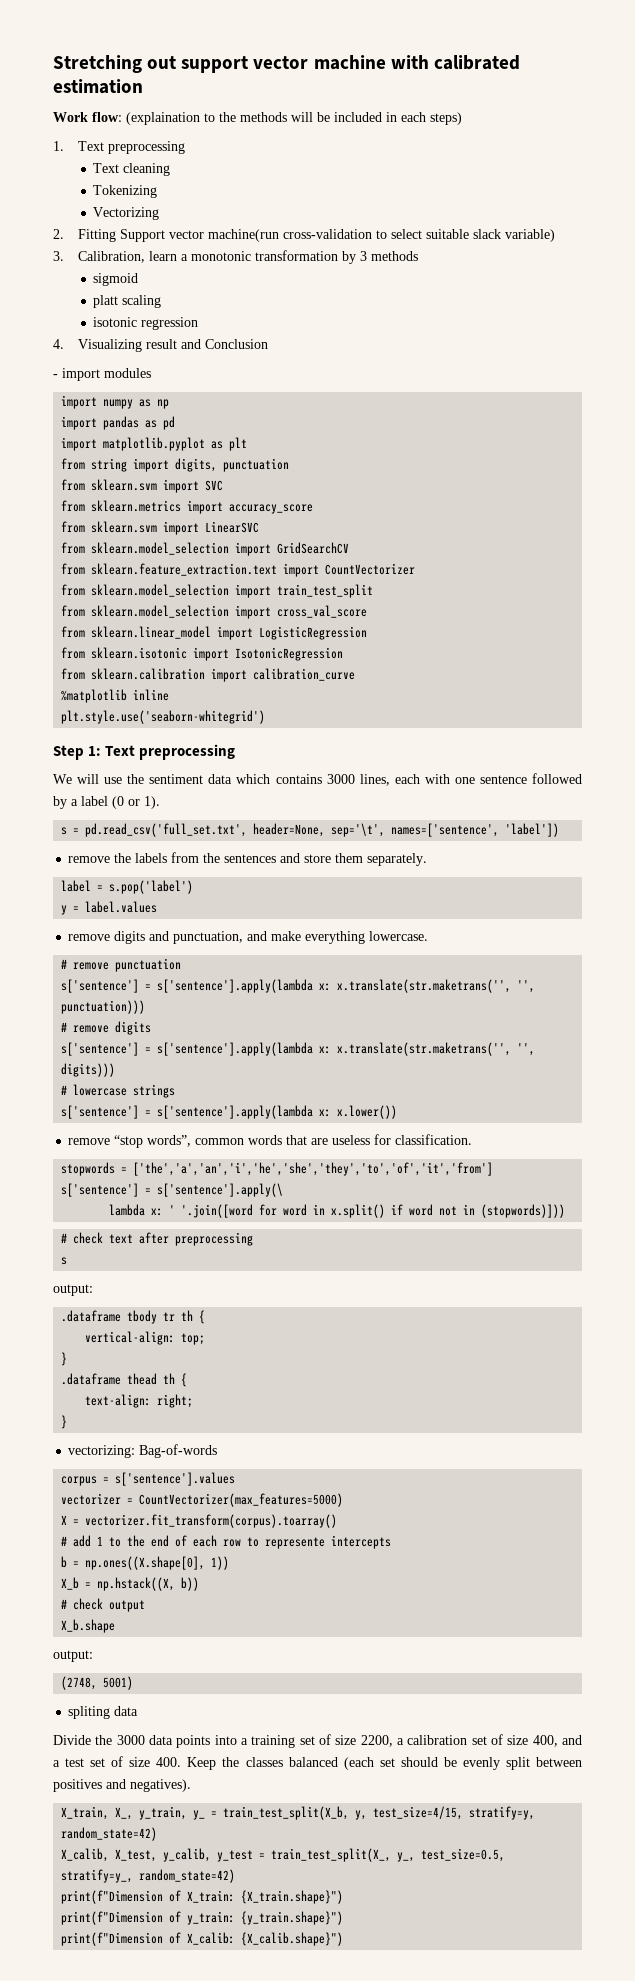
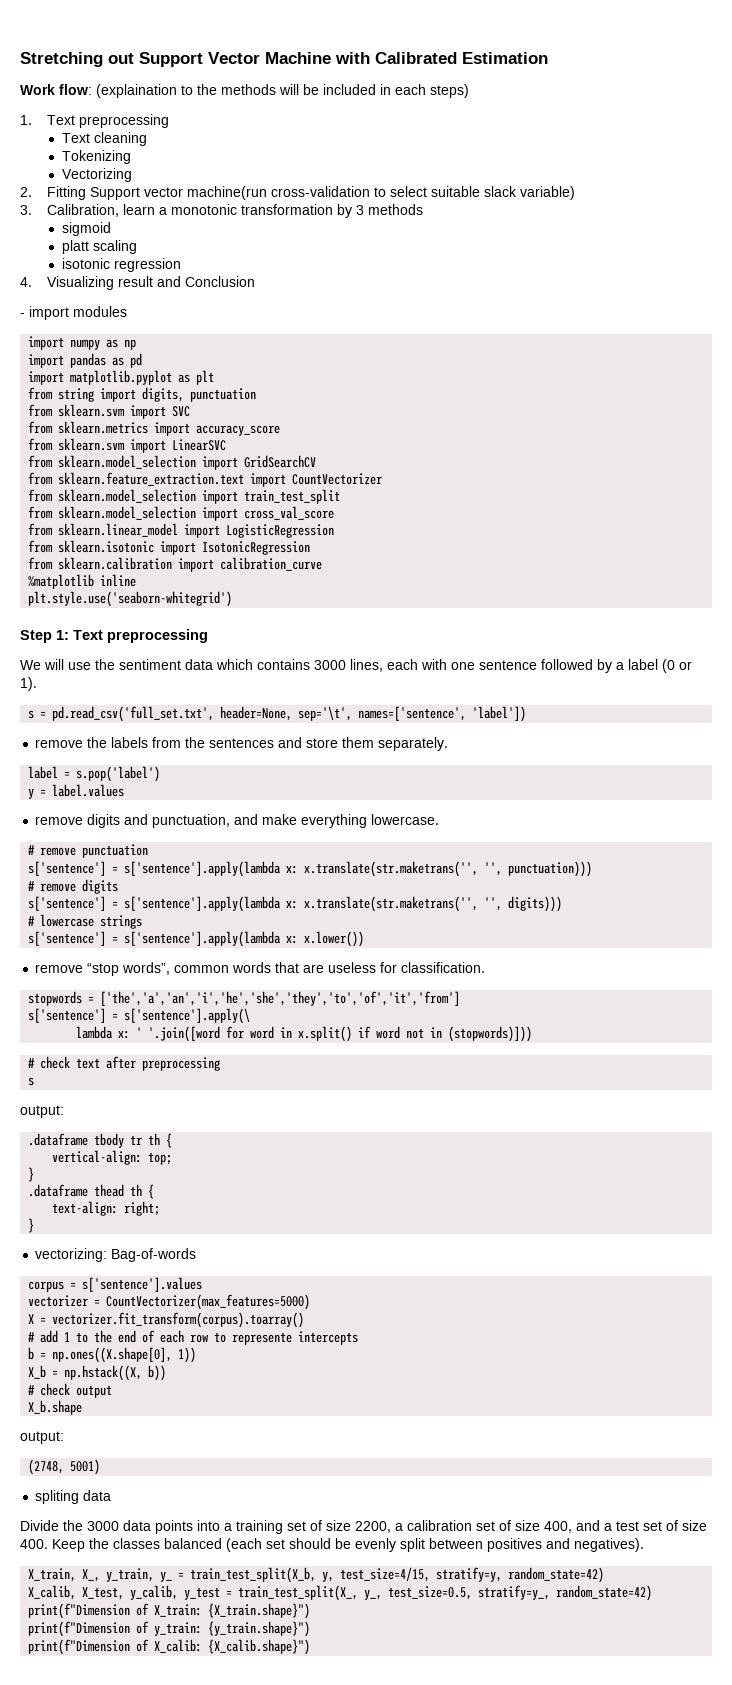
[181,55,520,73] [53,79,143,94] support vector machine with calibrated estimation -> [139,52,548,67] Support Vector Machine with Calibrated Estimation

